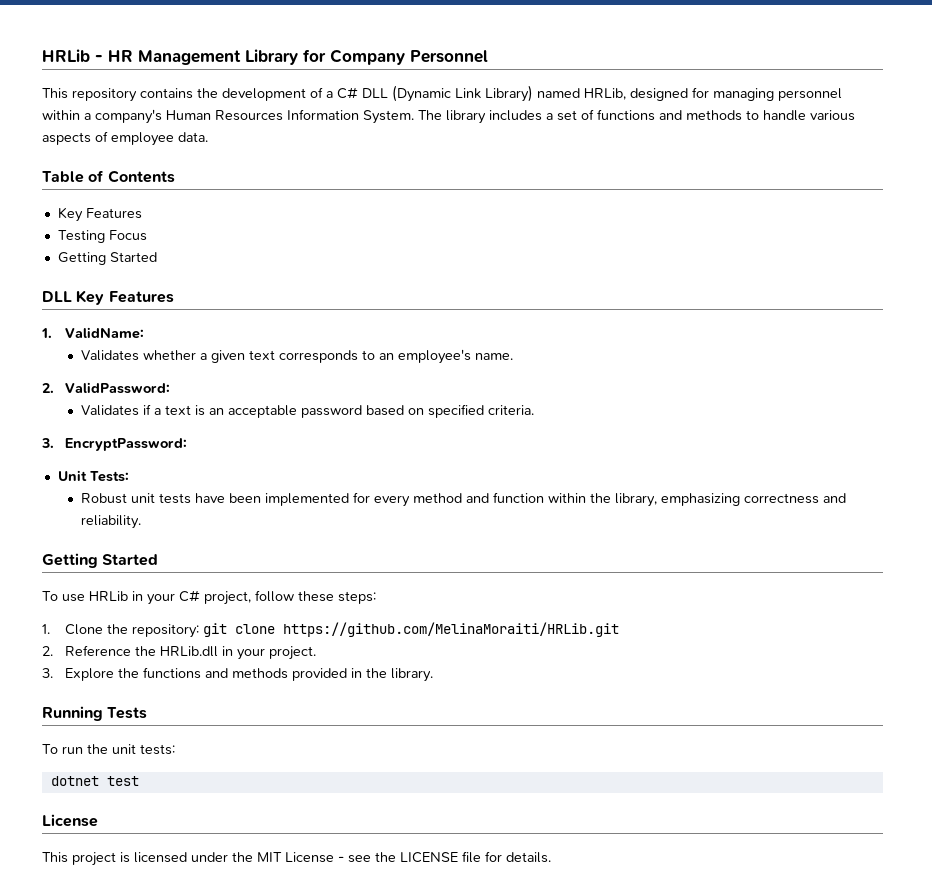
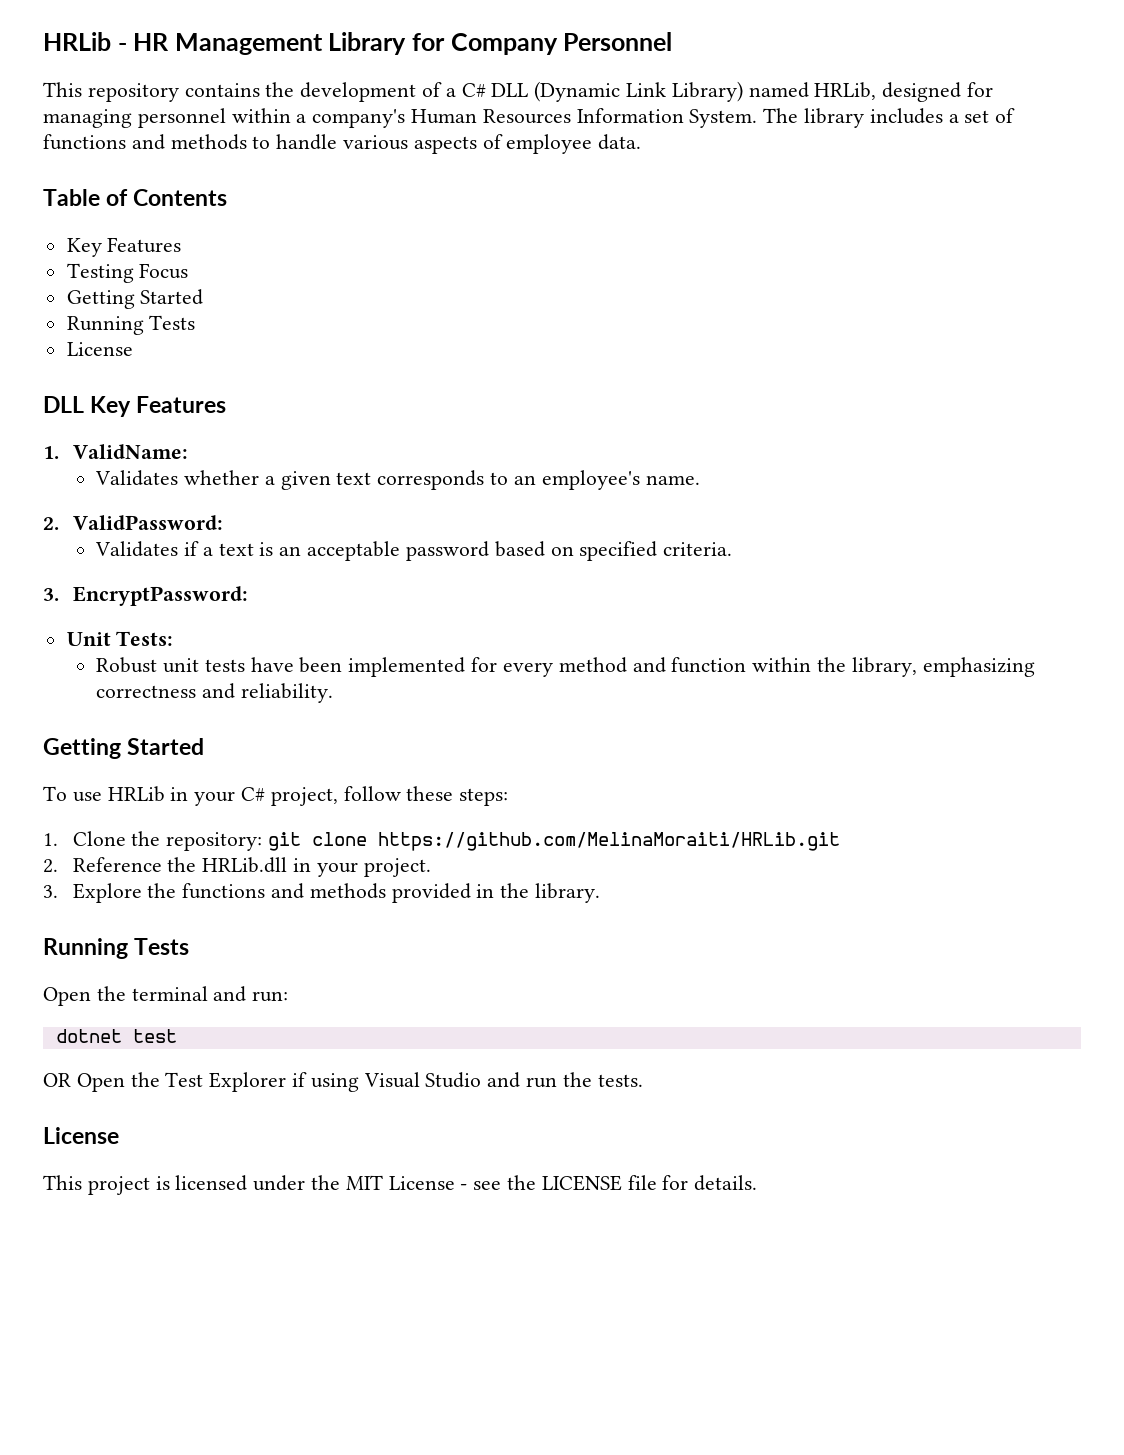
(157, 257) none -> [66,315,196,335] [66,342,133,356] // Running Tests // License
[42,744,175,755] [50,776,139,786] To run the unit tests: // dotnet test -> [43,986,289,1006] [55,1029,177,1043] [43,1072,643,1092] Open the terminal and run: // dotnet test // OR Open the Test Explorer if using Visual Studio and run the tests.

